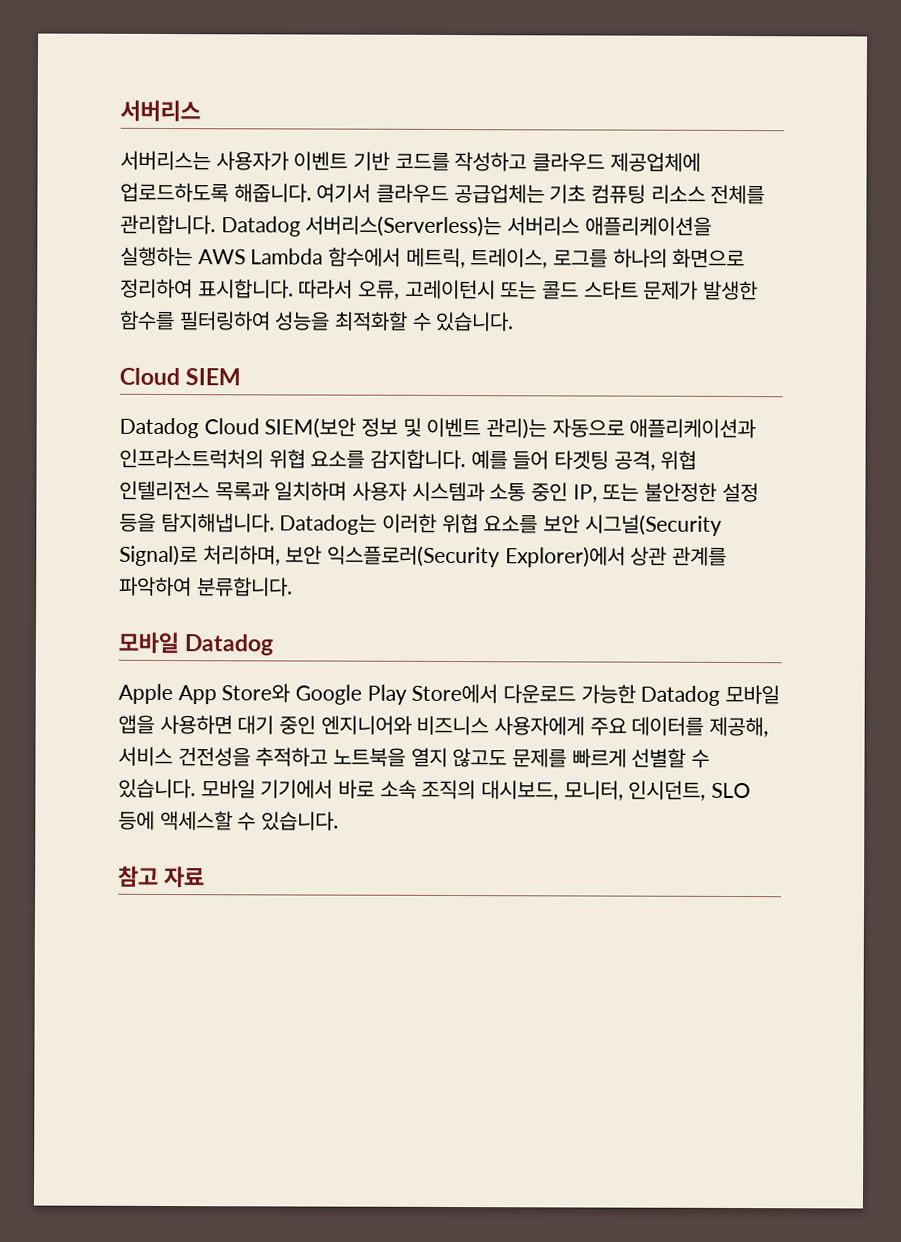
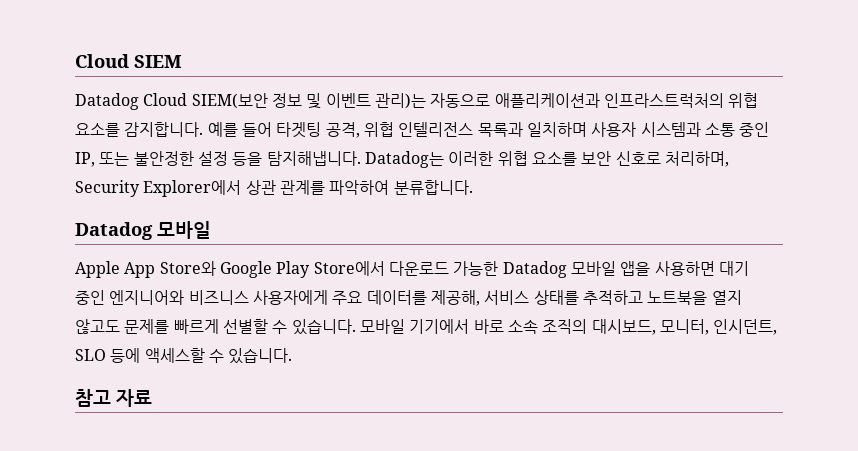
[120,99,201,123] [120,150,701,172] [120,182,766,205] [120,214,712,238] [120,246,746,269] [120,278,759,301] [120,310,515,332] 서버리스 // 서버리스는 사용자가 이벤트 기반 코드를 작성하고 클라우드 제공업체에 업로드하도록 해줍니다. 여기서 클라우드 공급업체는 기초 컴퓨팅 리소스 전체를 관리합니다. Datadog 서버리스(Serverless)는 서버리스 애플리케이션을 실행하는 AWS Lambda 함수에서 메트릭, 트레이스, 로그를 하나의 화면으로 정리하여 표시합니다. 따라서 오류, 고레이턴시 또는 콜드 스타트 문제가 발생한 함수를 필터링하여 성능을 최적화할 수 있습니다. // -> (75, 61) none
[584,514,722,536] [119,544,626,568] 시그널(Security Signal)로 처리하며, 보안 익스플로러(Security Explorer)에서 -> [615,151,729,167] [75,180,242,197] 신호로 처리하며, Security Explorer에서
[118,631,274,656] 모바일 Datadog -> [75,221,211,240] Datadog 모바일
[177,747,251,767] 건전성을 -> [533,290,579,305] 상태를

